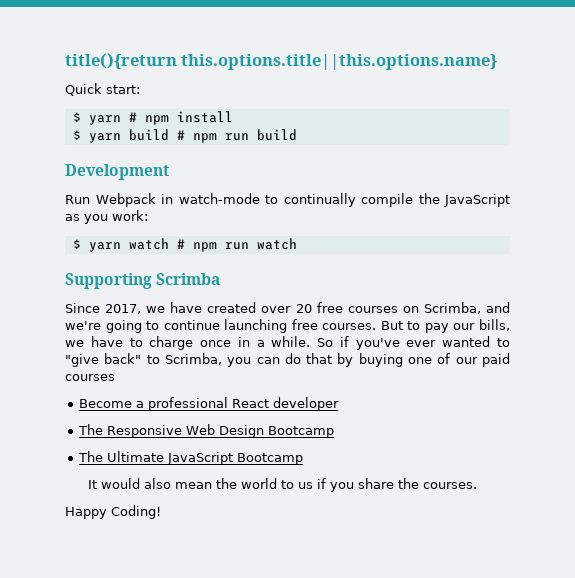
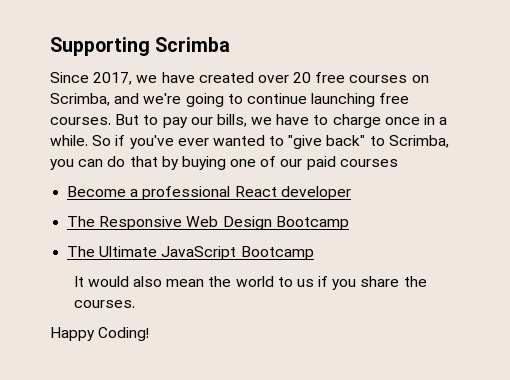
[65,53,498,70] [65,83,140,96] [72,111,233,125] [72,129,297,143] [65,164,169,180] [65,193,510,207] [65,210,148,224] [72,238,297,252] title(){return this.options.title||this.options.name} // Quick start: // $ yarn # npm install // $ yarn build # npm run build // Development // Run Webpack in watch-mode to continually compile the JavaScript as you work: // $ yarn watch # npm run watch // -> (50, 46) none

